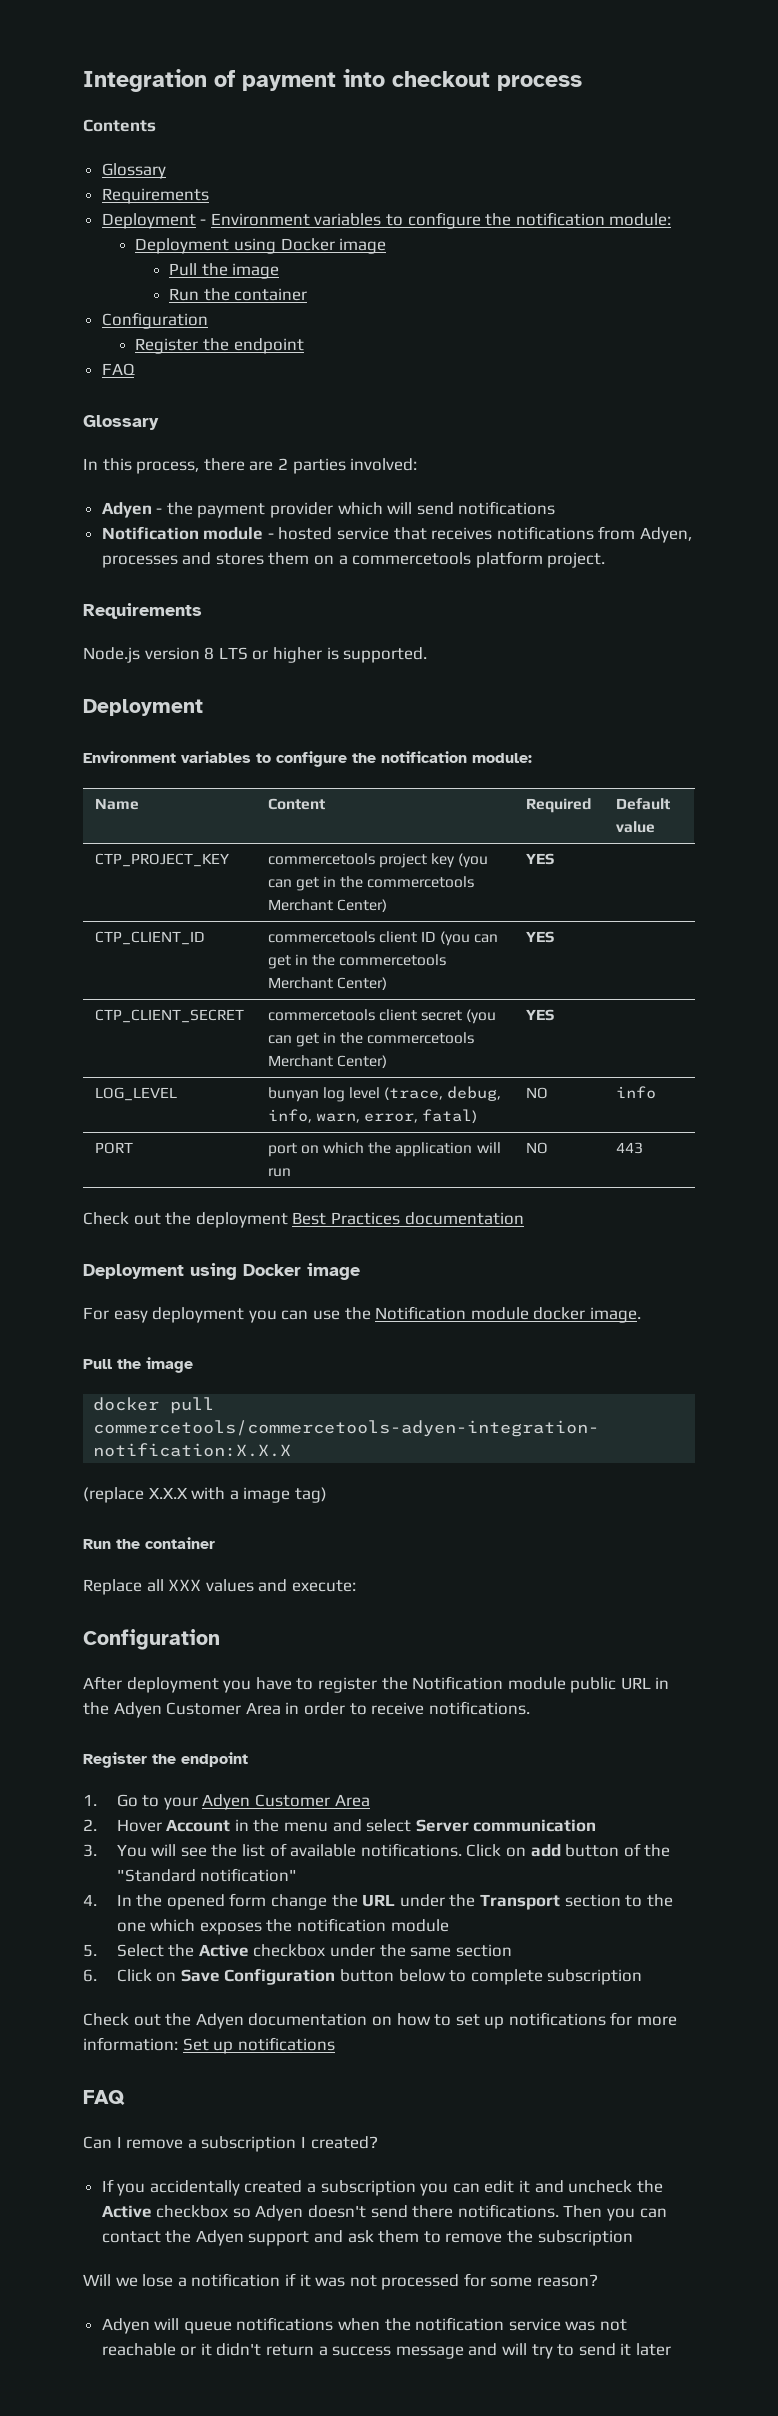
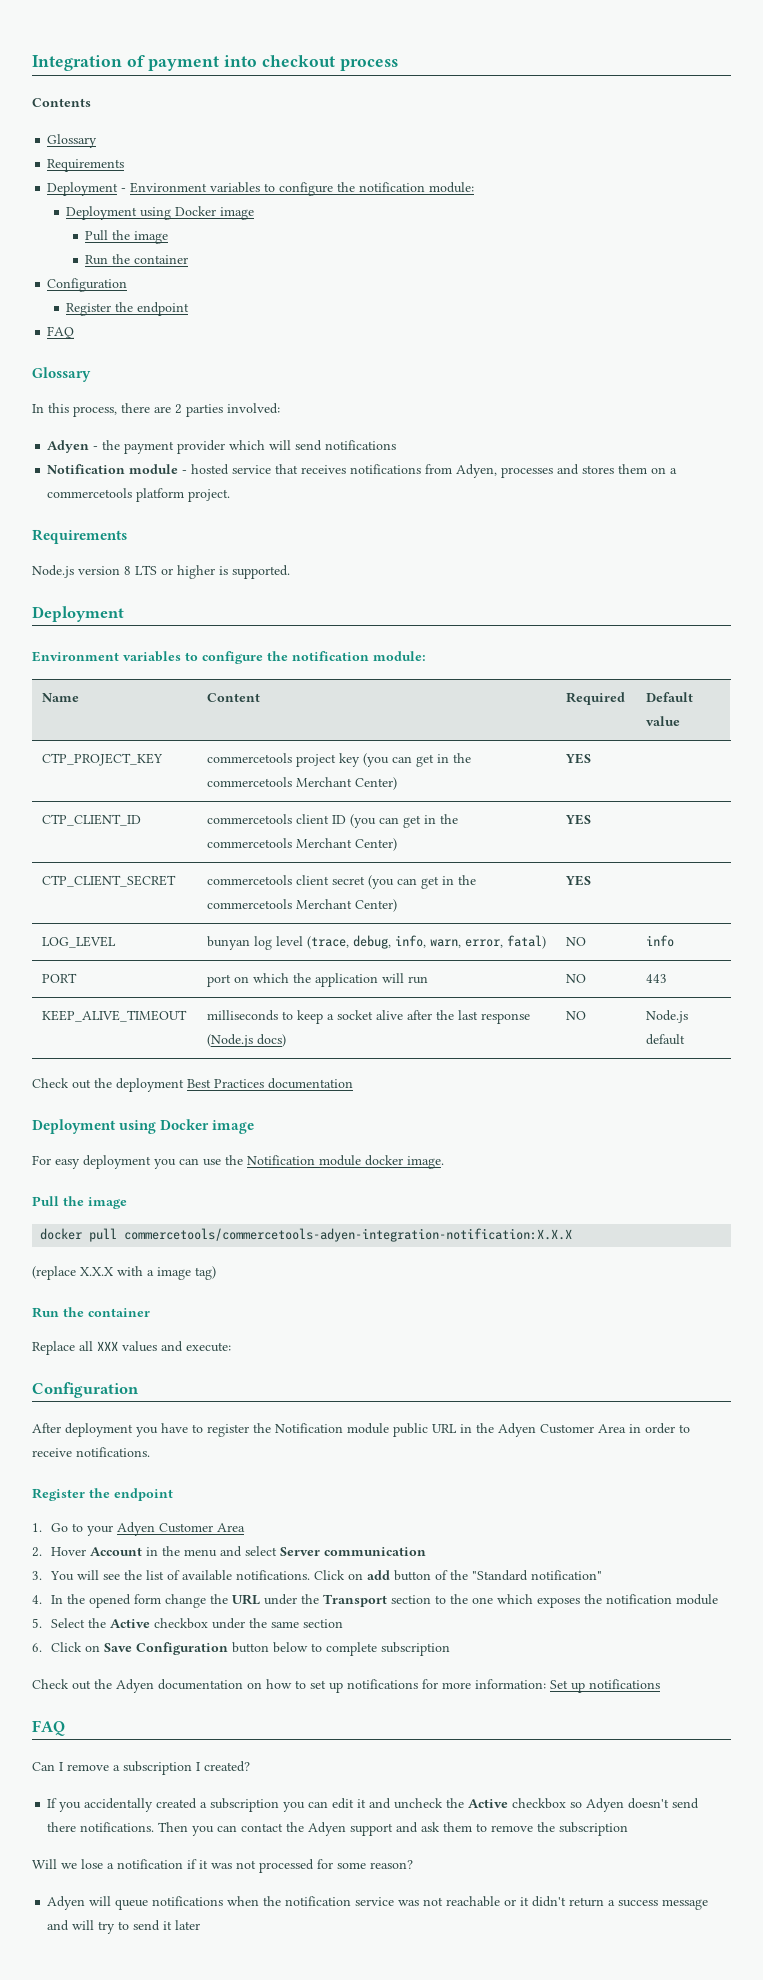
(643, 1148) none -> [42,1010,188,1022] [207,1010,531,1024] [207,1034,287,1047] [566,1011,587,1020] [646,1010,689,1023] [646,1034,686,1045] // KEEP_ALIVE_TIMEOUT | milliseconds to keep a socket alive after the last response (Node.js docs) | NO | Node.js default

